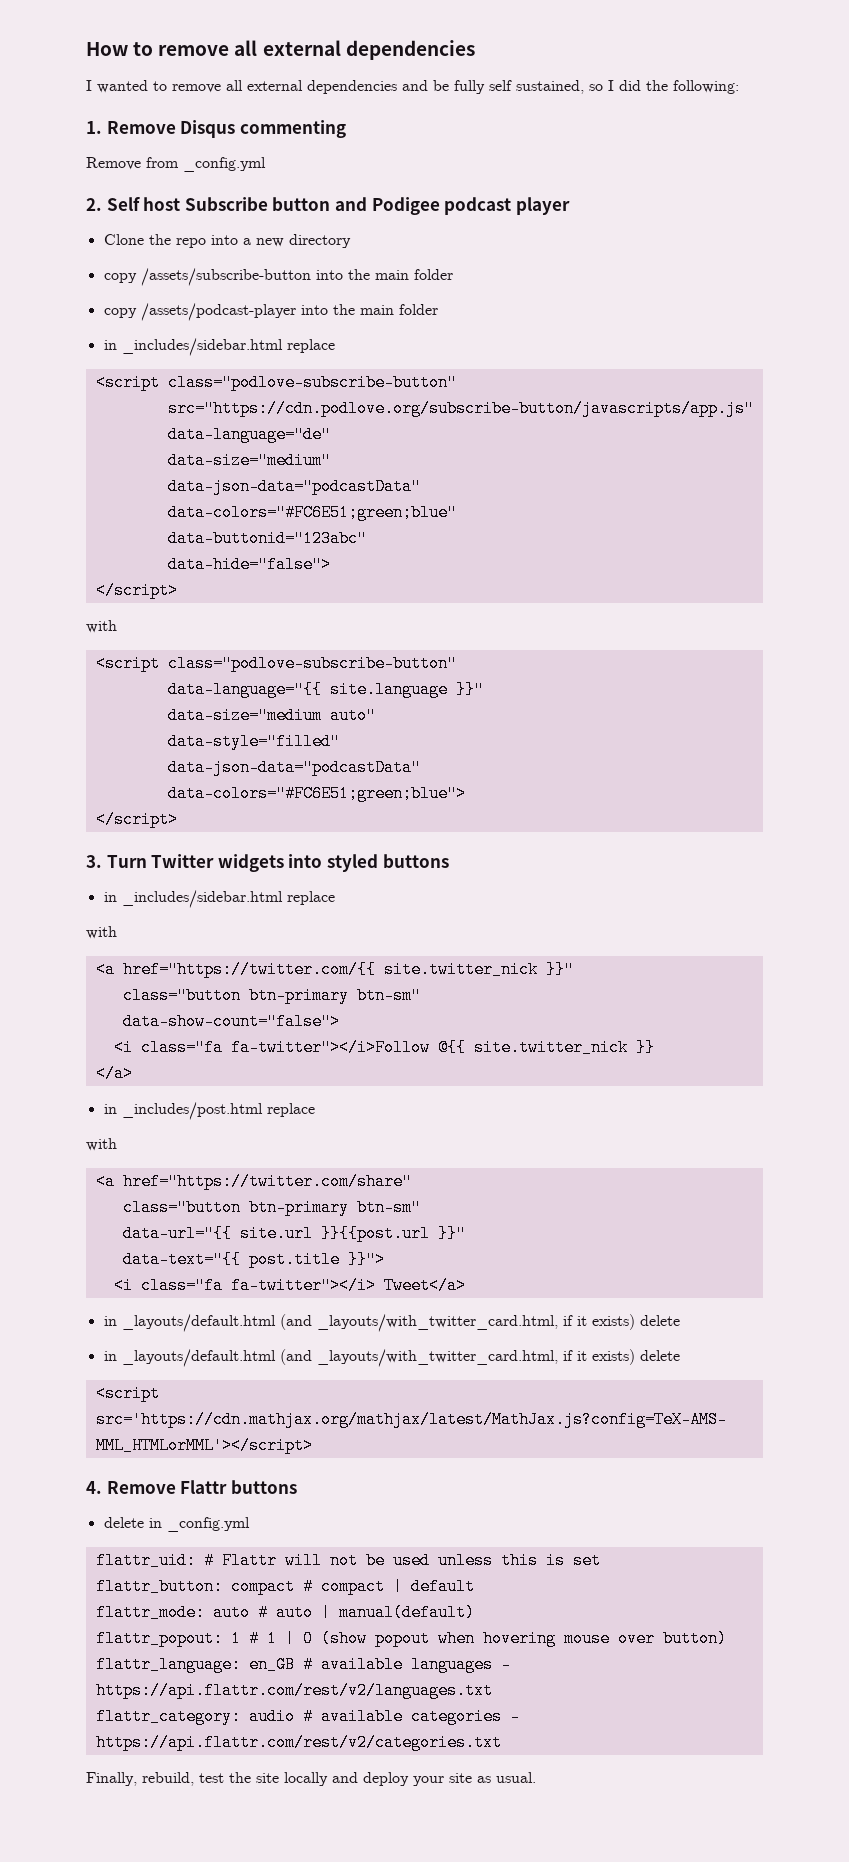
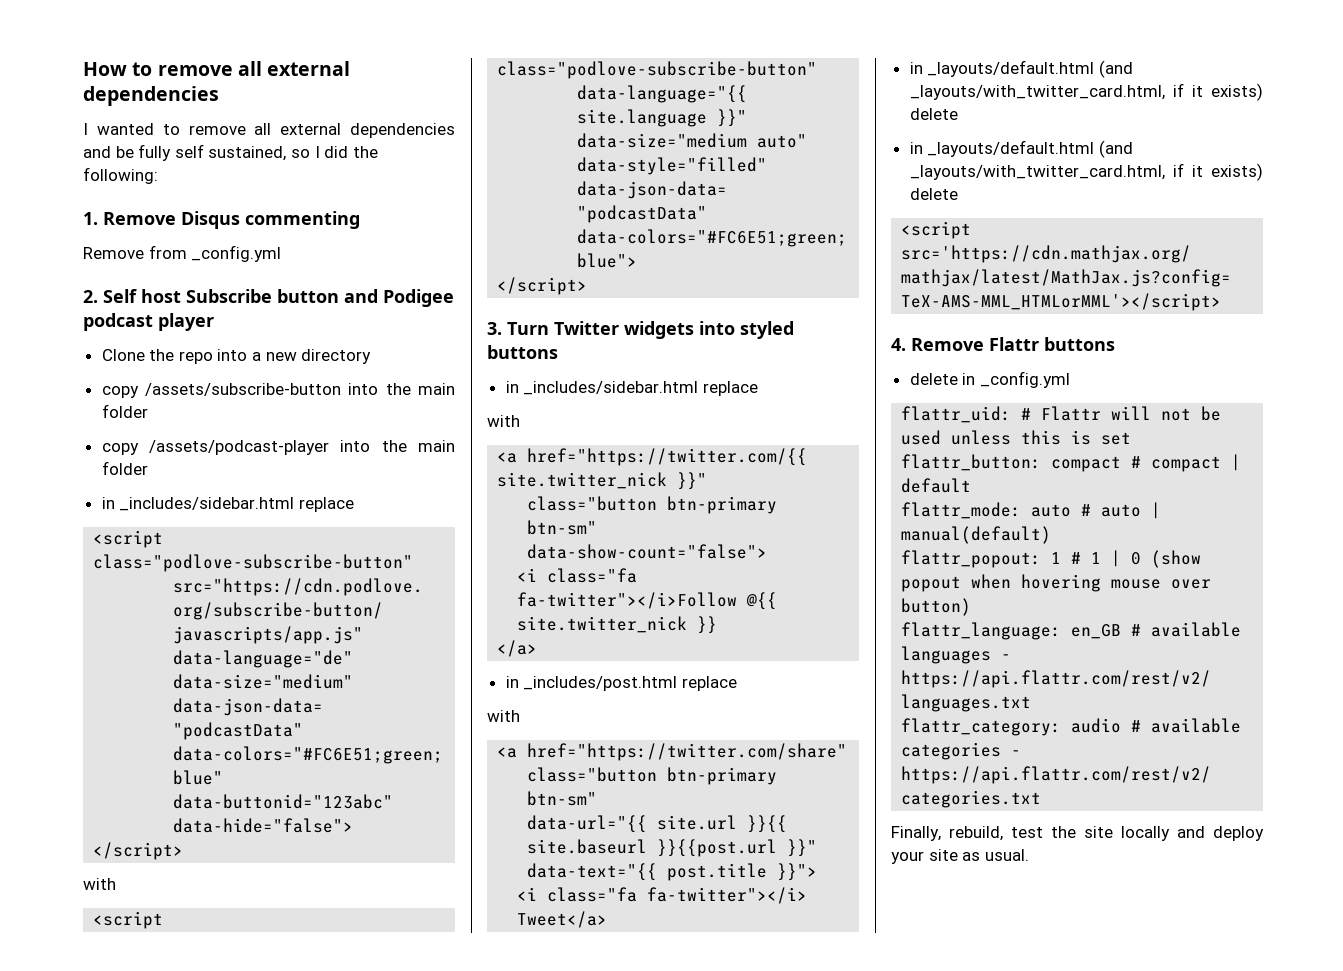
(313, 1233) none -> [747,815,788,833] [527,839,648,854] }}{{ site.baseurl

